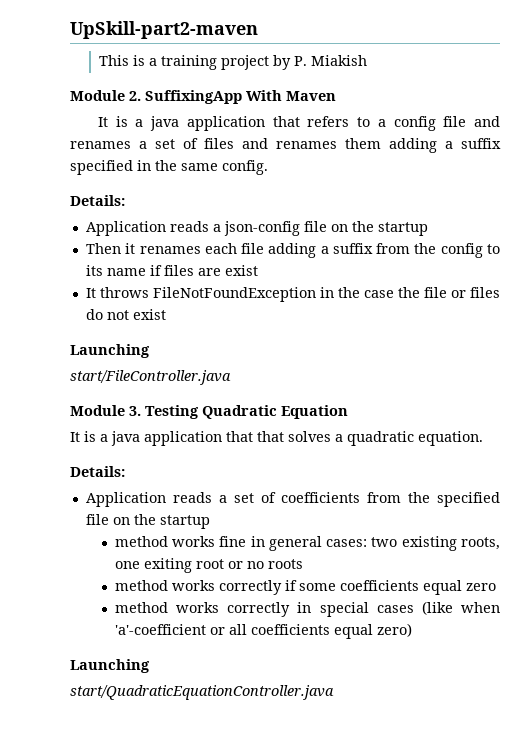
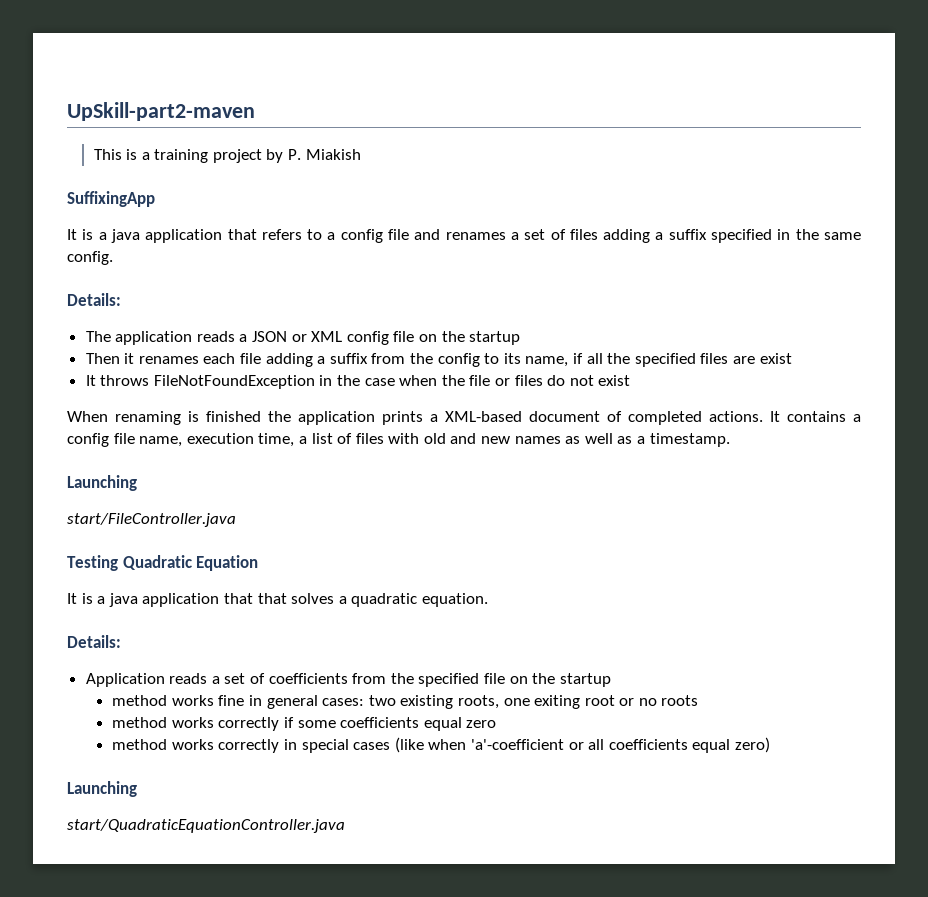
[70,90,141,101] Module 2. -> (361, 154) none
[246,90,336,101] With Maven -> (155, 199) none
[242,138,381,149] and renames them -> (598, 234) none
[85,221,300,236] Application reads a json-config -> [85,331,389,345] The application reads a JSON or XML config
[106,265,162,276] name if -> [525,353,696,367] name, if all the specified
(394, 294) none -> [399,375,438,386] when
(166, 314) none -> [67,411,861,425] [67,433,730,447] // When renaming is finished the application prints a XML-based document of completed actions. It contains a config file name, execution time, a list of files with old and new names as well as a timestamp.
[70,405,141,416] Module 3. -> (236, 520) none

